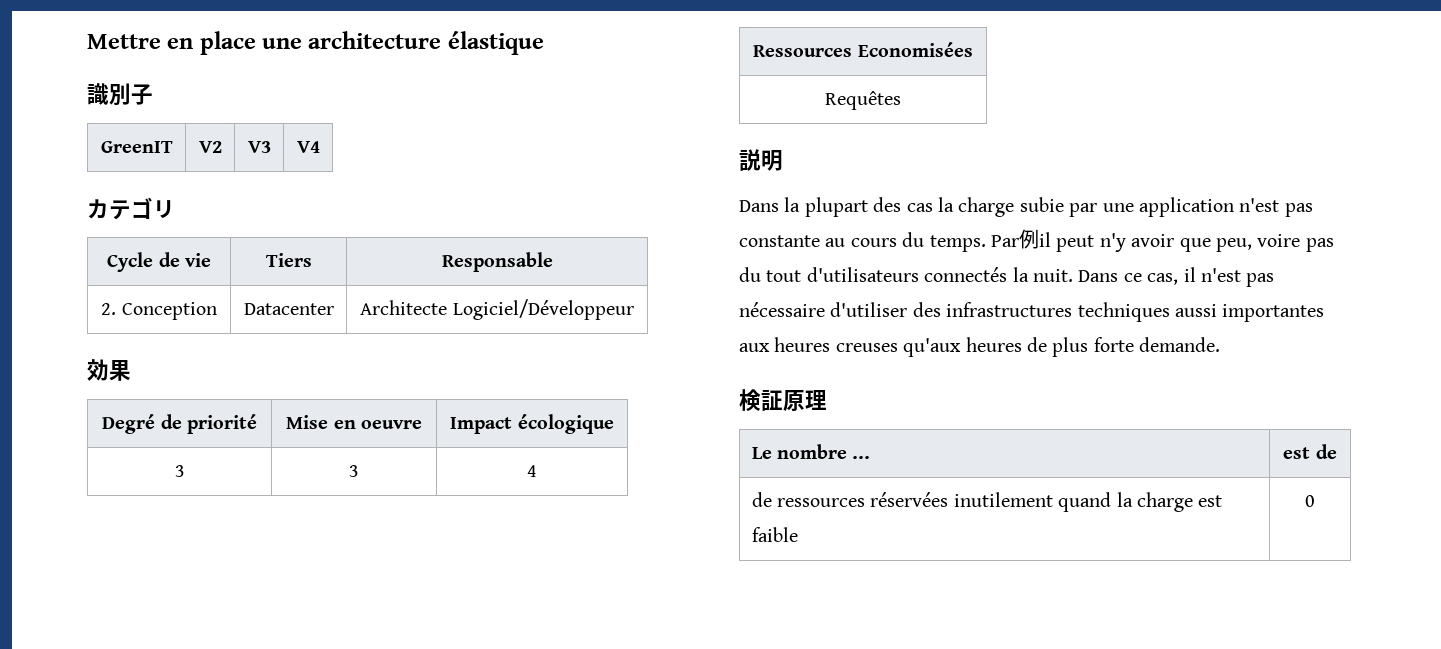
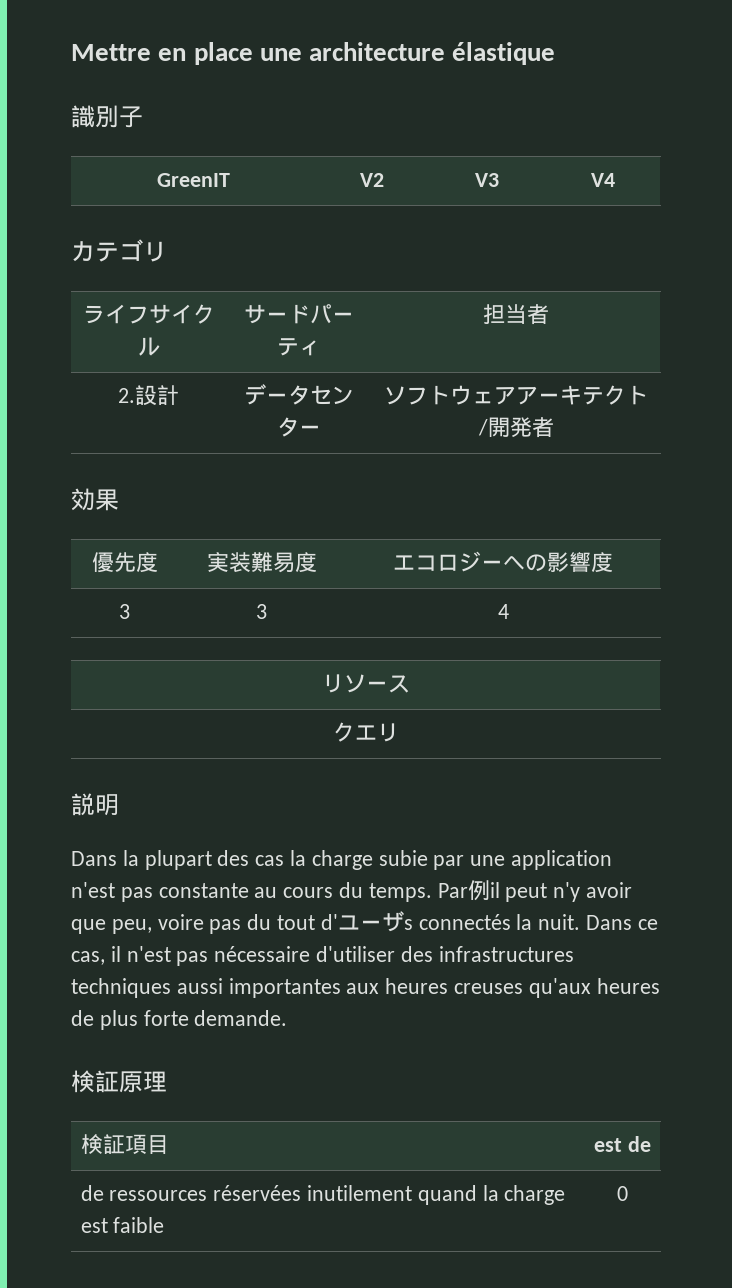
[107,252,211,272] [265,253,312,267] [441,252,553,272] [101,302,217,320] [243,303,334,315] [360,299,634,320] [87,359,131,381] [102,414,257,434] [286,415,422,429] [450,414,614,434] Cycle de vie | Tiers | Responsable // 2. Conception | Datacenter | Architecte Logiciel/Développeur // 効果 // Degré de priorité | Mise en oeuvre | Impact écologique -> [82,304,215,324] [137,337,160,356] [243,304,354,324] [276,338,321,356] [483,304,549,325] [118,385,179,406] [243,384,354,405] [276,417,321,437] [384,385,648,405] [477,417,554,438] [71,488,119,511] [91,552,158,573] [206,552,317,573] [393,551,613,573] ライフサイクル | サードパーティ | 担当者 // 2.設計 | データセンター | ソフトウェアアーキテクト/開発者 // 効果 // 優先度 | 実装難易度 | エコロジーへの影響度
[753,42,973,57] [825,91,901,110] Ressources Economisées // Requêtes -> [322,674,410,693] [333,722,399,742] リソース // クエリ
[806,267,919,282] d'utilisateurs -> [320,911,413,932] d'ユーザs
[751,444,871,459] Le nombre ... -> [80,1134,169,1155] 検証項目

